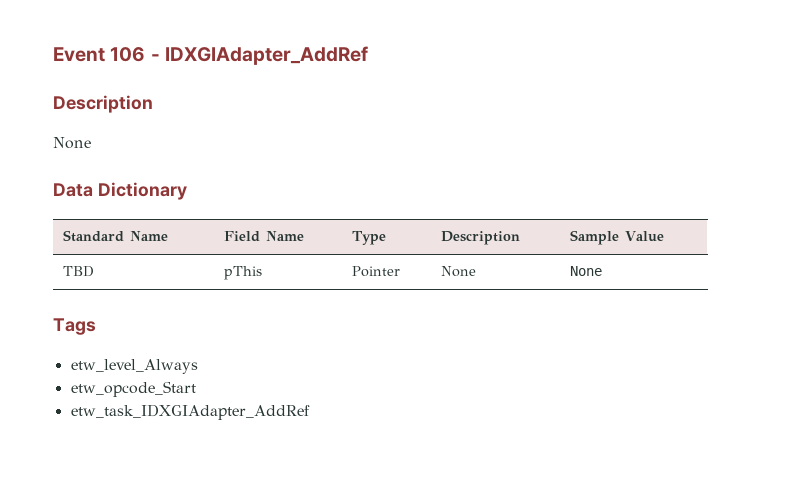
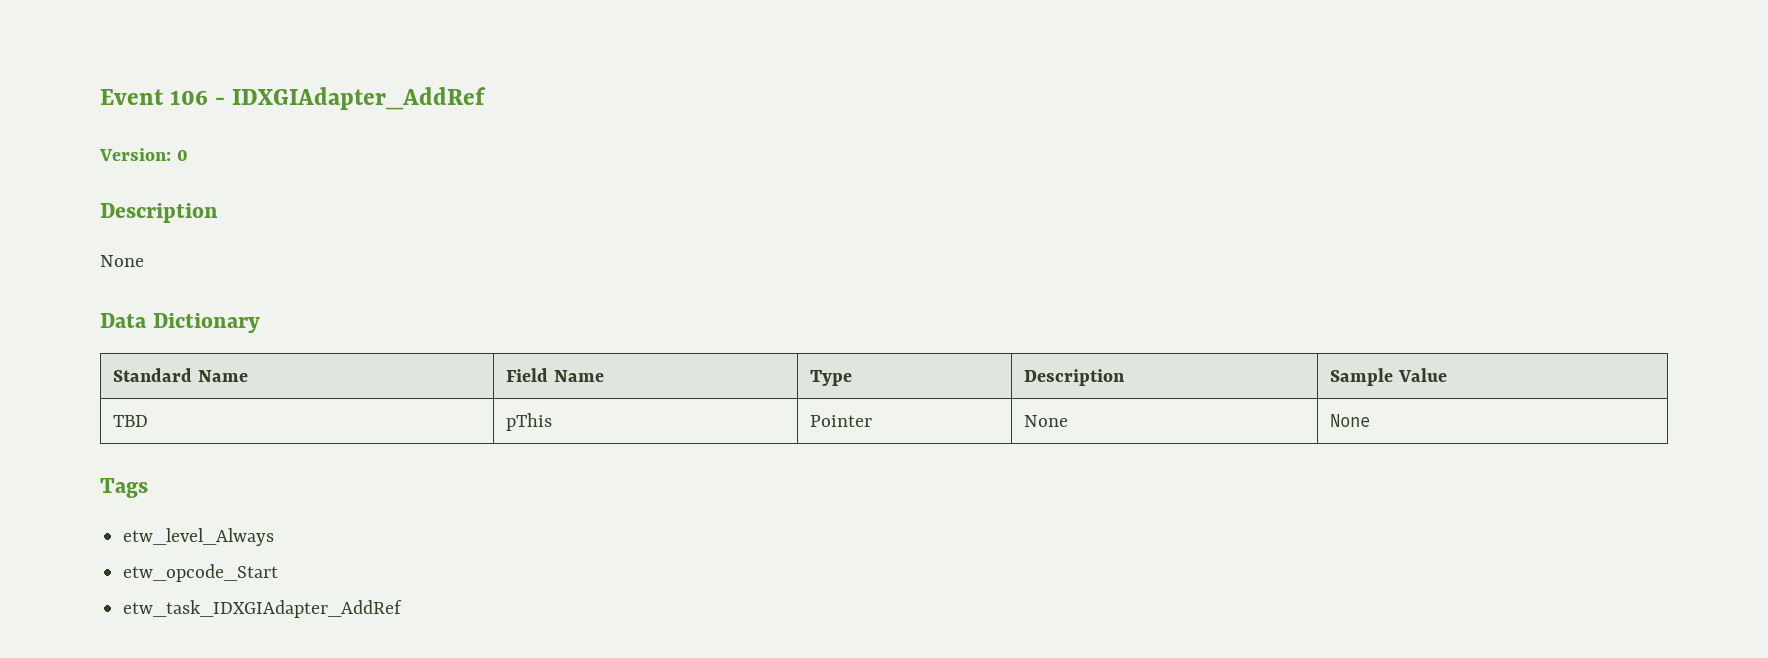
(368, 55) none -> [99,148,188,161] // Version: 0

